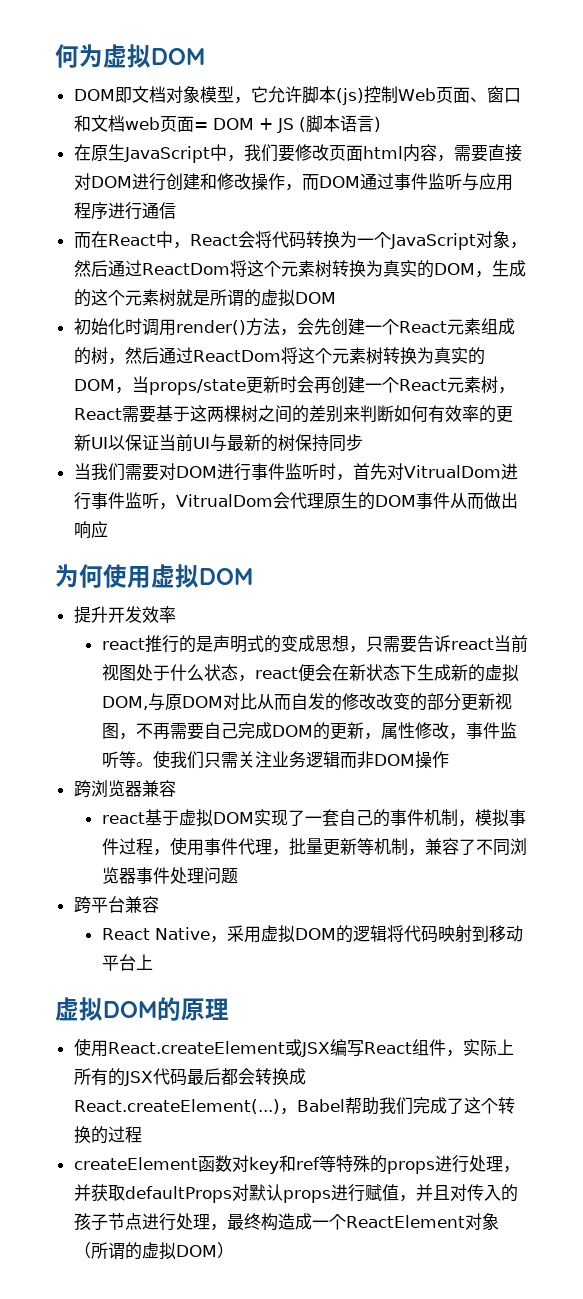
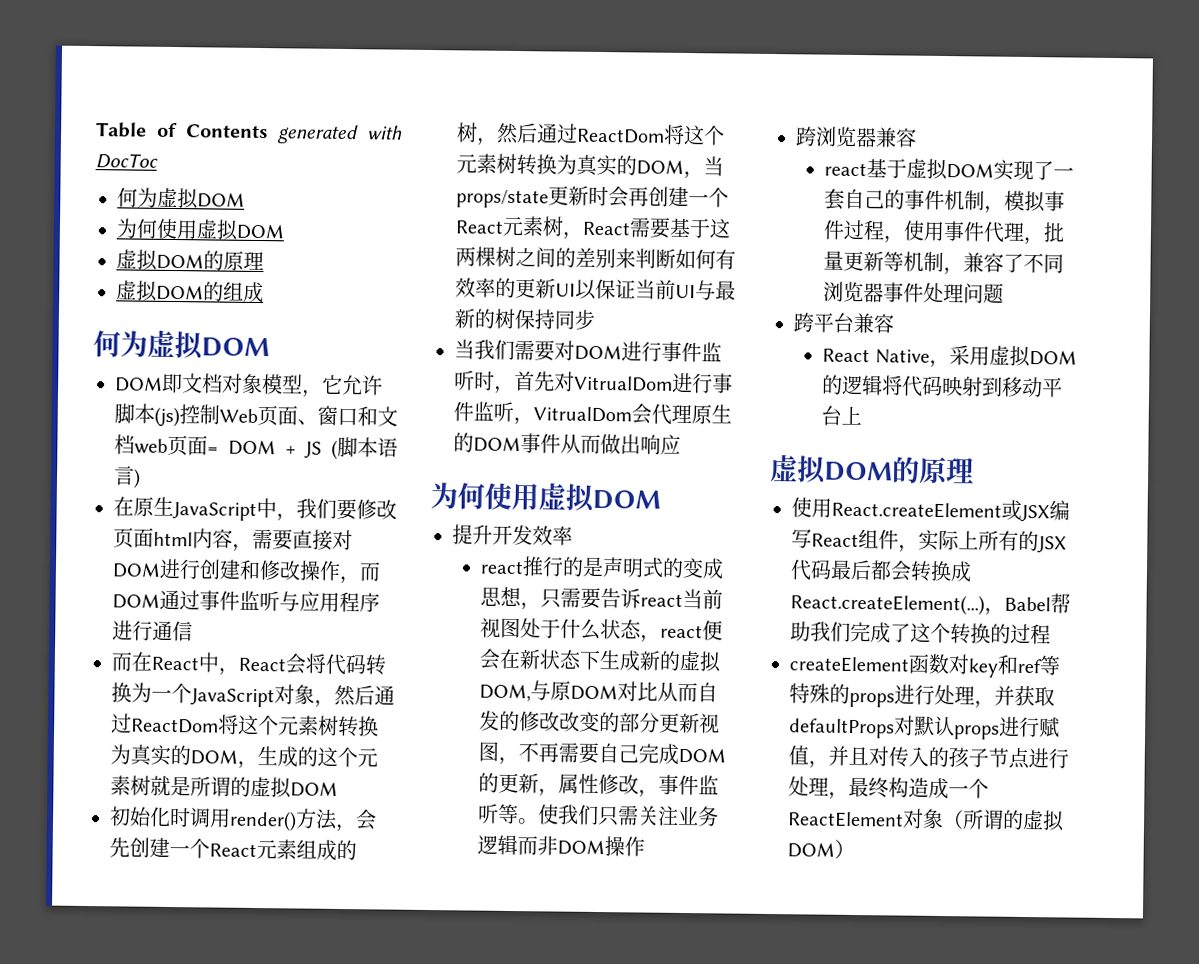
(55, 56) none -> [95,122,403,145] [95,153,158,169] [117,187,245,210] [116,218,284,241] [116,249,264,271] [116,280,264,304] Table of Contents generated with DocToc // 何为虚拟DOM // 为何使用虚拟DOM // 虚拟DOM的原理 // 虚拟DOM的组成 //

